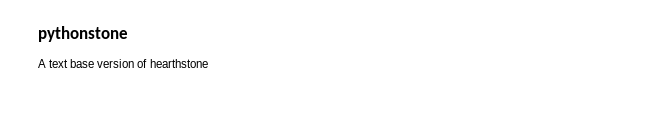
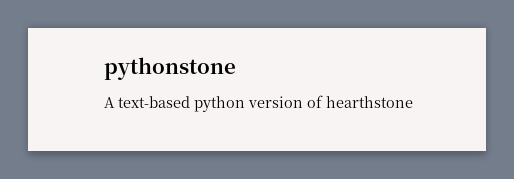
[49,59,95,68] text base -> [118,96,245,112] text-based python

